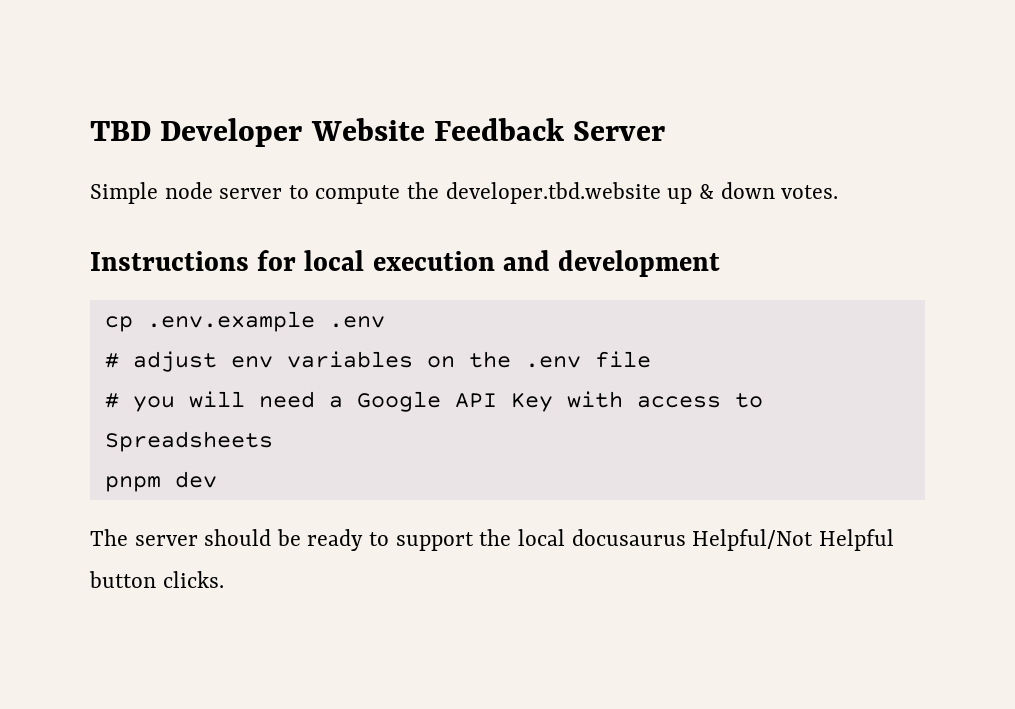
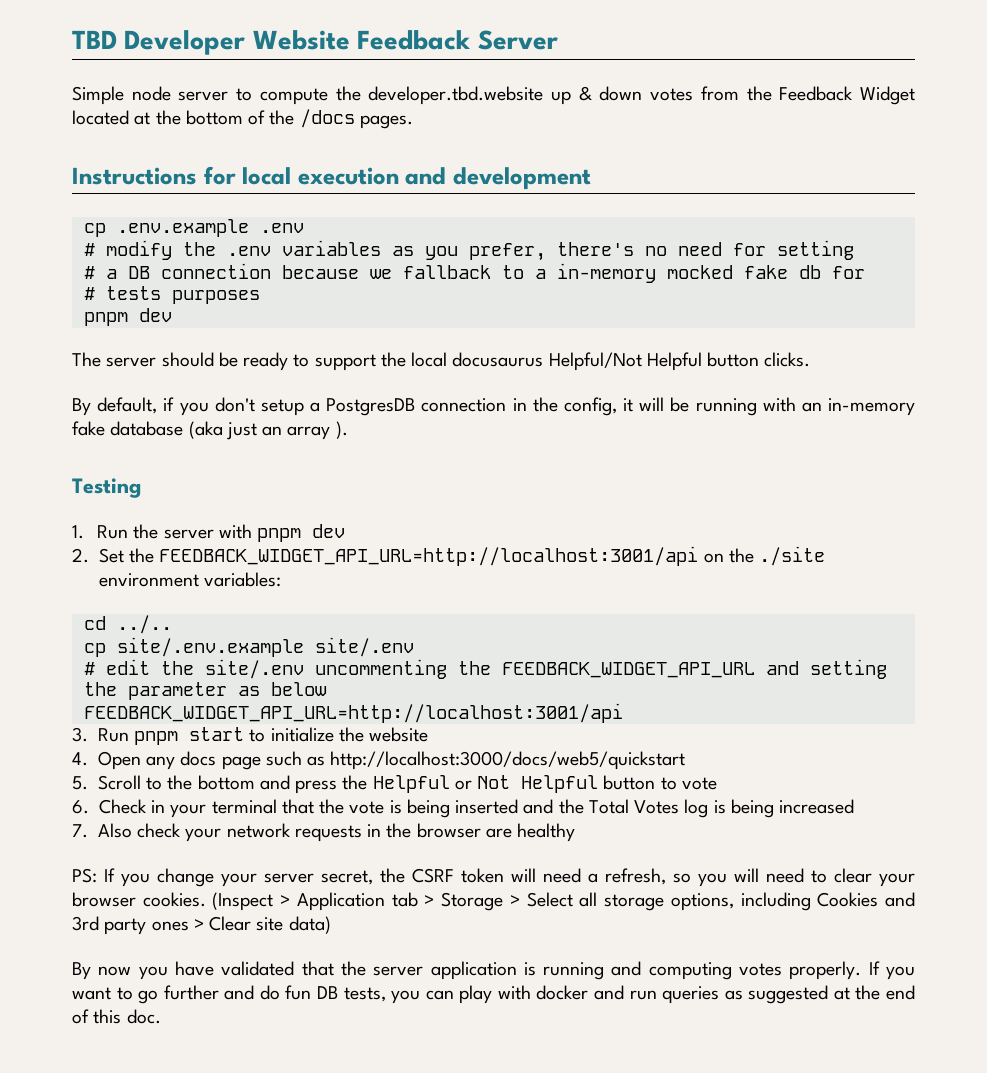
[781,185,839,199] votes. -> [650,86,915,105] [72,109,413,129] votes from the Feedback Widget located at the bottom of the /docs pages.
[132,351,651,372] [104,391,763,412] [104,431,273,452] adjust env variables on the .env file // # you will need a Google API Key with access to Spreadsheets -> [105,240,854,261] [83,263,865,283] [83,286,260,304] modify the .env variables as you prefer, there's no need for setting // # a DB connection because we fallback to a in-memory mocked fake db for // # tests purposes
(224, 579) none -> [72,397,915,416] [72,421,348,440] [72,478,141,498] [72,524,346,542] [72,546,826,566] [98,572,282,587] [83,615,172,634] [83,637,414,657] [83,659,887,679] [83,682,327,700] [83,703,623,723] [72,727,429,745] [72,751,686,770] [72,775,717,794] [72,799,855,818] [72,823,576,842] [72,868,915,887] [72,892,916,911] [72,916,331,935] [72,961,915,980] [72,985,915,1004] [72,1009,161,1024] // By default, if you don't setup a PostgresDB connection in the config, it will be running with an in-memory fake database (aka just an array ). // Testing // 1. Run the server with pnpm dev // 2. Set the FEEDBACK_WIDGET_API_URL=http://localhost:3001/api on the ./site environment variables: // cd ../.. // cp site/.env.example site/.env // # edit the site/.env uncommenting the FEEDBACK_WIDGET_API_URL and setting the parameter as below // FEEDBACK_WIDGET_API_URL=http://localhost:3001/api // 3. Run pnpm start to initialize the website // 4. Open any docs page such as http://localhost:3000/docs/web5/quickstart // 5. Scroll to the bottom and press the Helpful or Not Helpful button to vote // 6. Check in your terminal that the vote is being inserted and the Total Votes log is being increased // 7. Also check your network requests in the browser are healthy // PS: If you change your server secret, the CSRF token will need a refresh, so you will need to clear your browser cookies. (Inspect > Application tab > Storage > Select all storage options, including Cookies and 3rd party ones > Clear site data) // By now you have validated that the server application is running and computing votes properly. If you want to go further and do fun DB tests, you can play with docker and run queries as suggested at the end of this doc.

